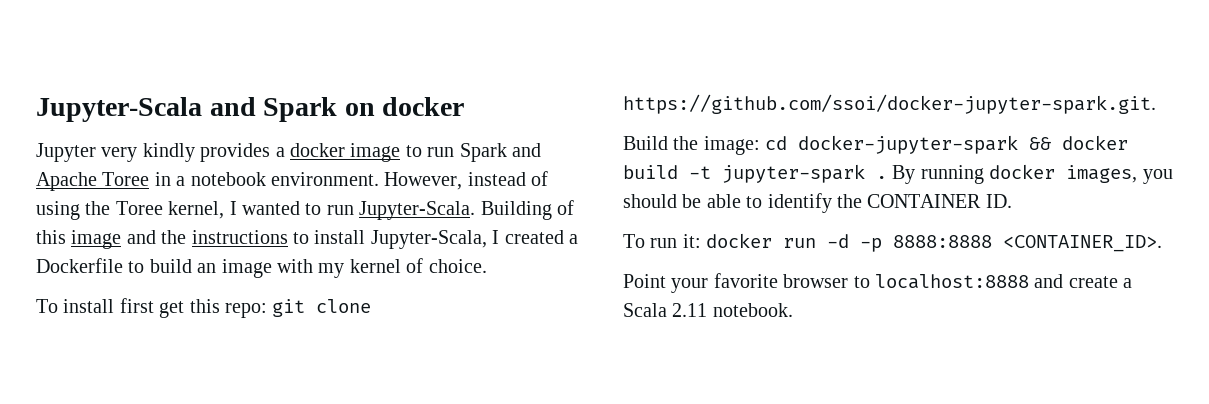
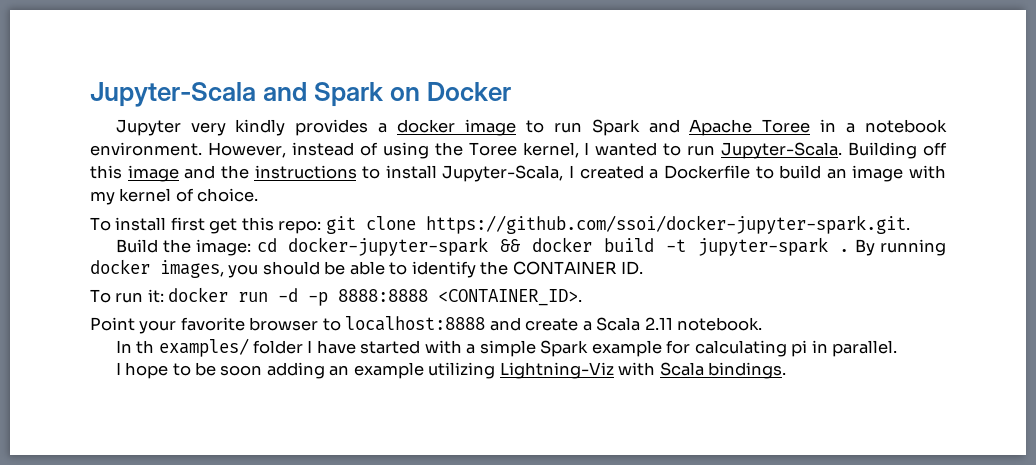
[382,97,465,116] docker -> [427,82,512,101] Docker
[556,200,574,215] of -> [923,142,948,156] off
(793, 310) none -> [115,338,897,357] [115,362,787,379] // In th examples/ folder I have started with a simple Spark example for calculating pi in parallel. // I hope to be soon adding an example utilizing Lightning-Viz with Scala bindings.

